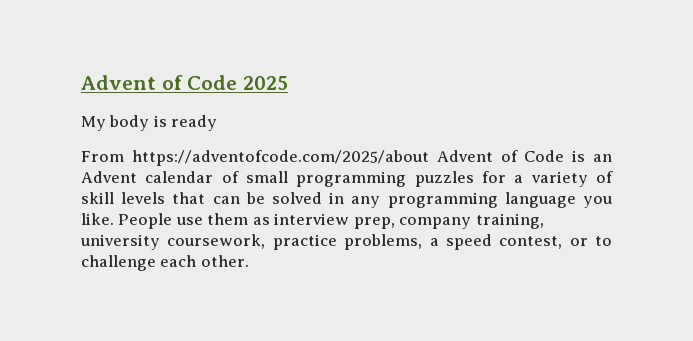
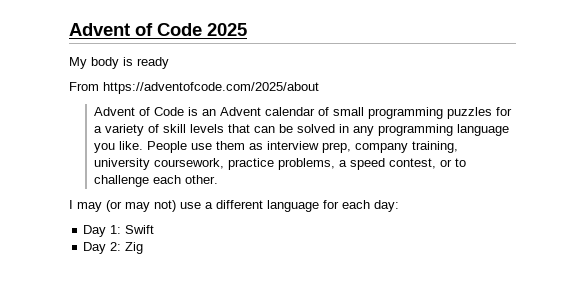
(429, 158) none -> (319, 88) //
(249, 261) none -> [69,200,399,212] [83,225,155,237] [83,242,144,254] // I may (or may not) use a different language for each day: // Day 1: Swift // Day 2: Zig

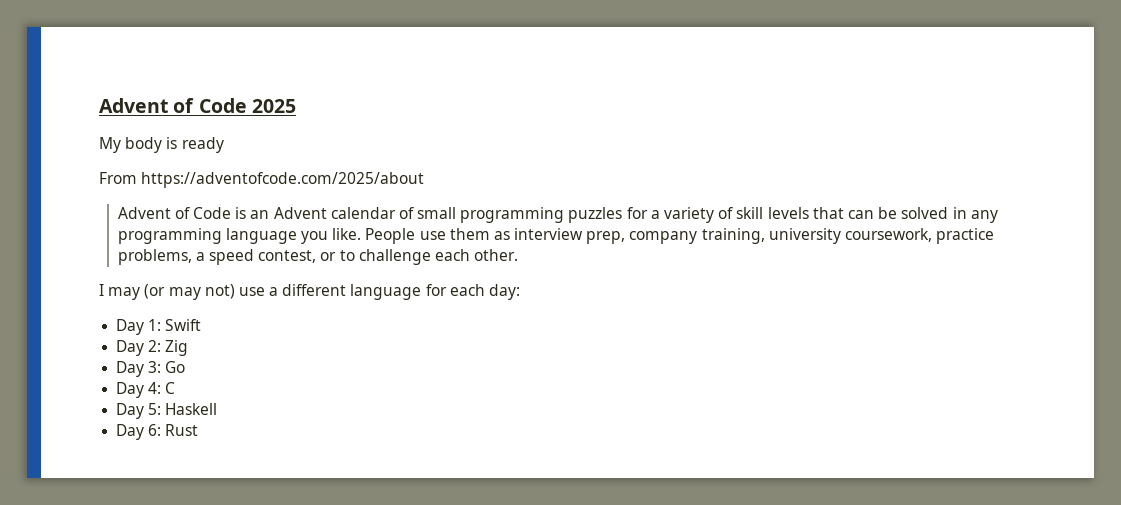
(144, 248) none -> [116,361,186,377] [116,382,176,398] [116,403,218,419] [116,424,199,440] // Day 3: Go // Day 4: C // Day 5: Haskell // Day 6: Rust

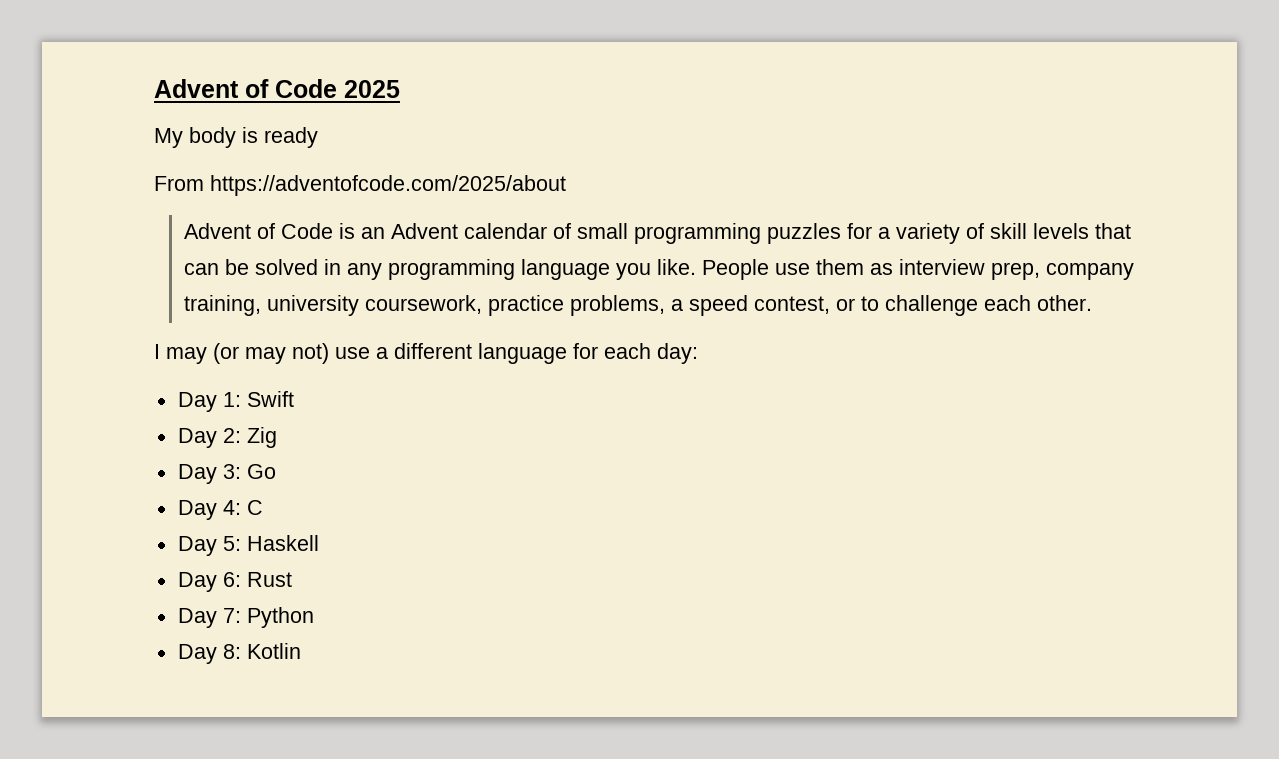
(199, 430) none -> [177,607,314,628] [177,643,301,664] // Day 7: Python // Day 8: Kotlin

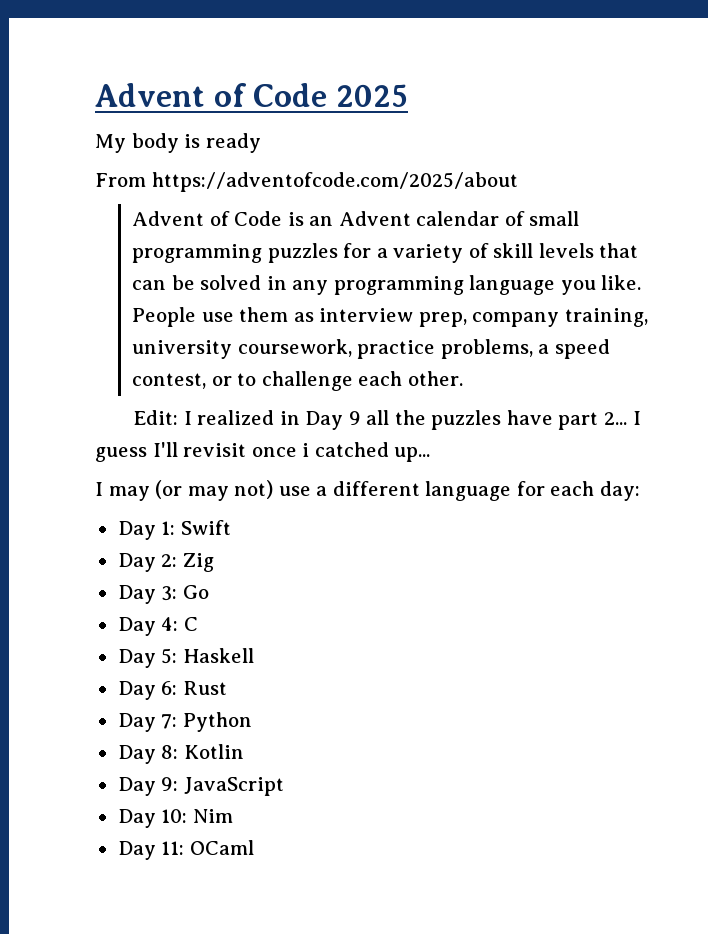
(1092, 303) none -> [133,410,641,430] [95,442,431,462] // Edit: I realized in Day 9 all the puzzles have part 2... I guess I'll revisit once i catched up...
(301, 651) none -> [117,777,284,796] [117,809,233,828] [117,840,254,860] // Day 9: JavaScript // Day 10: Nim // Day 11: OCaml

